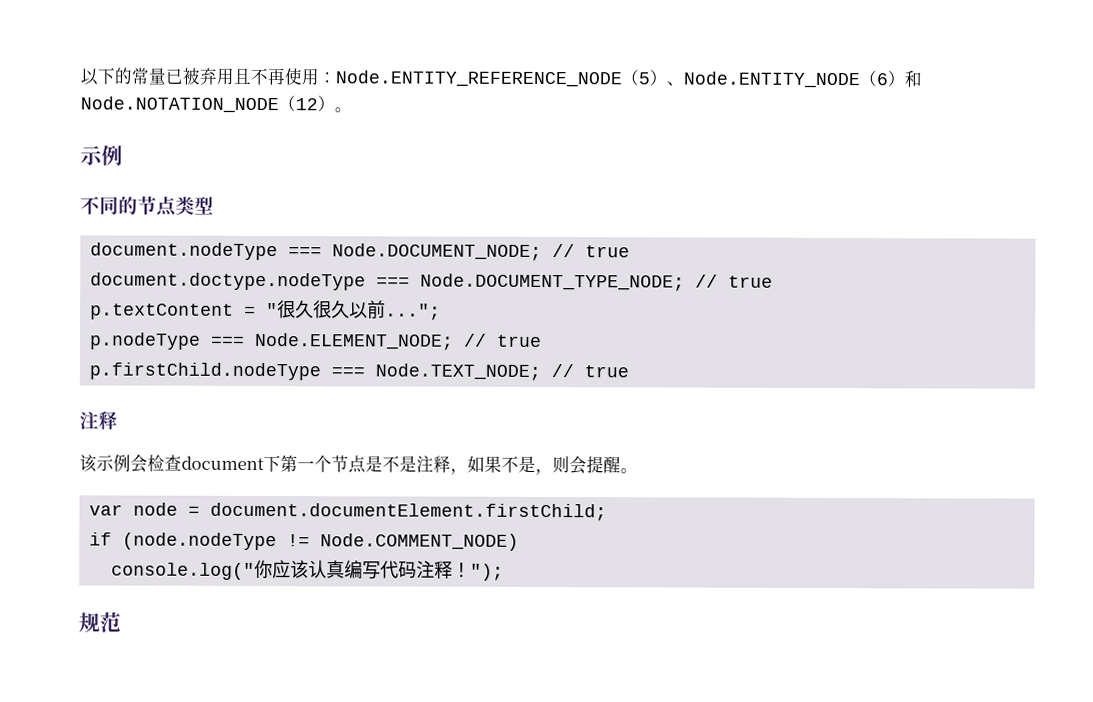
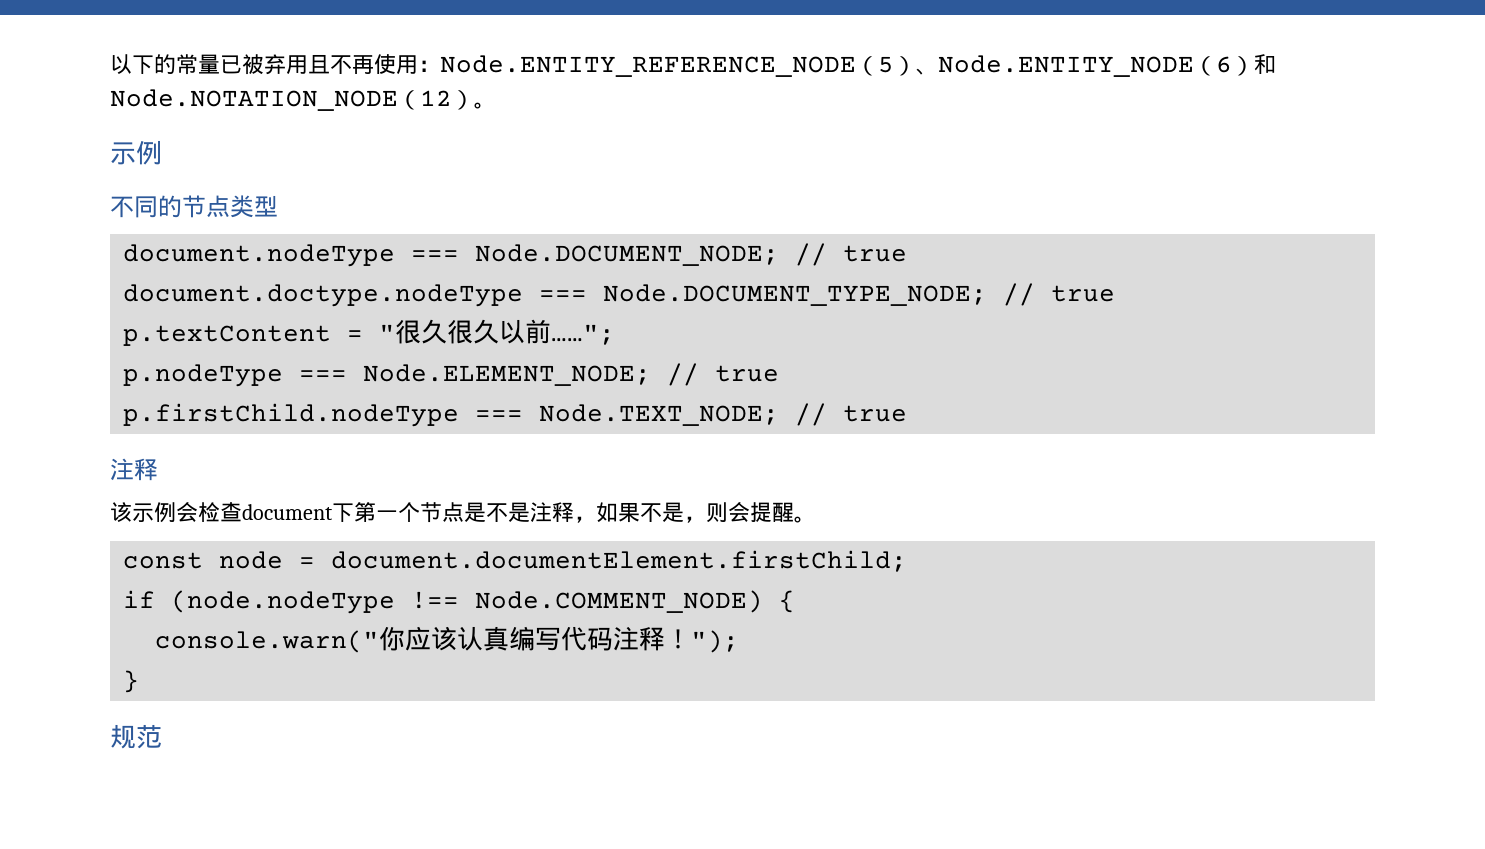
[384,303,441,321] ..."; -> [551,324,616,345] ……";
[88,504,123,516] var -> [123,552,204,569] const
[286,534,310,547] != -> [411,591,460,609] !==
[110,562,255,580] // console.log(" -> [779,590,796,613] [155,630,380,653] { // console.warn("
(504, 572) none -> [123,670,140,693] // }

